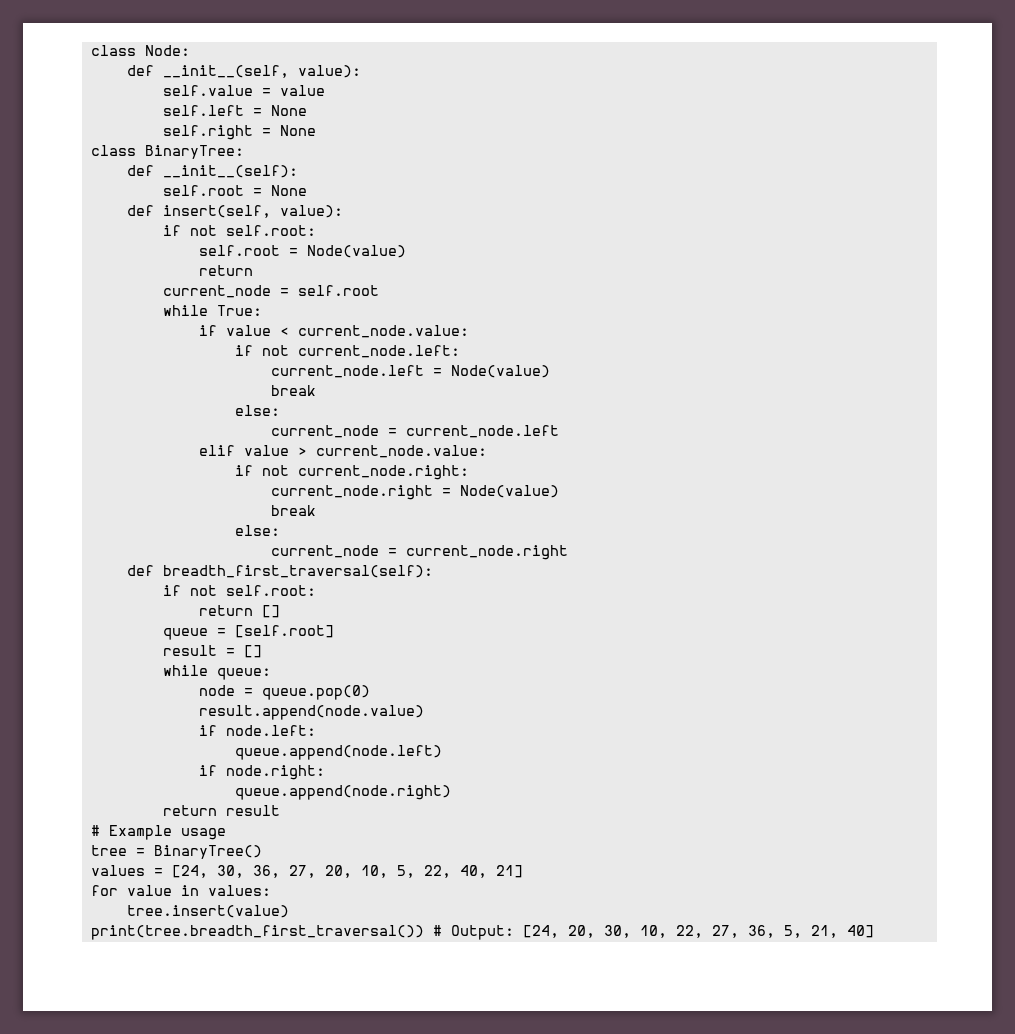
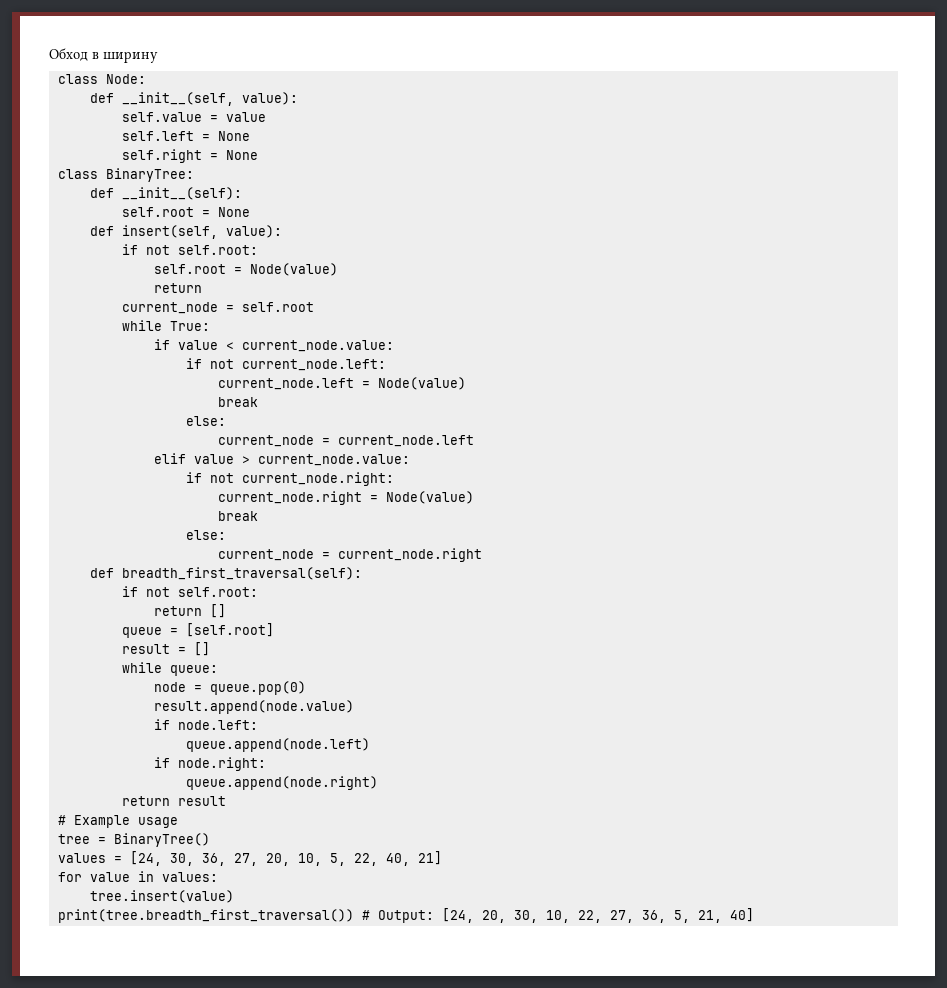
(91, 50) none -> [49,48,158,63] Обход в ширину //

